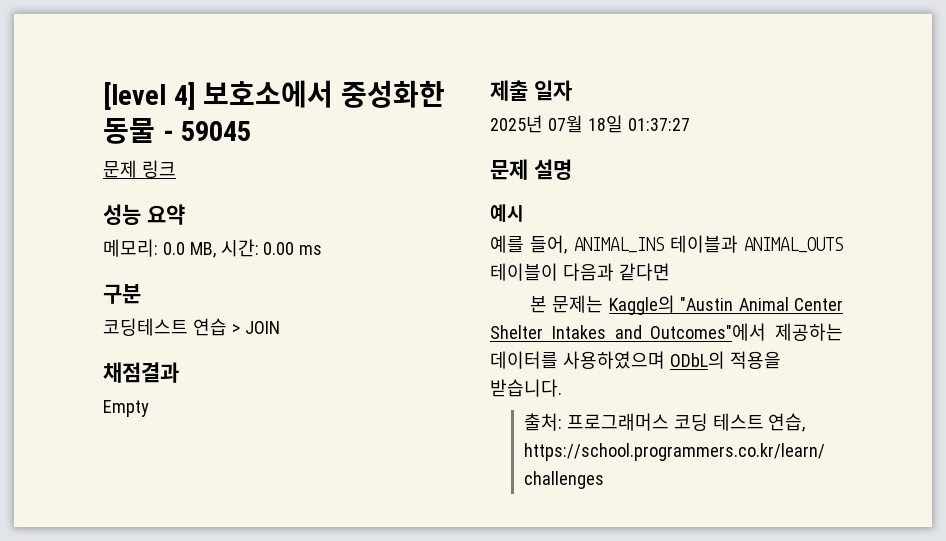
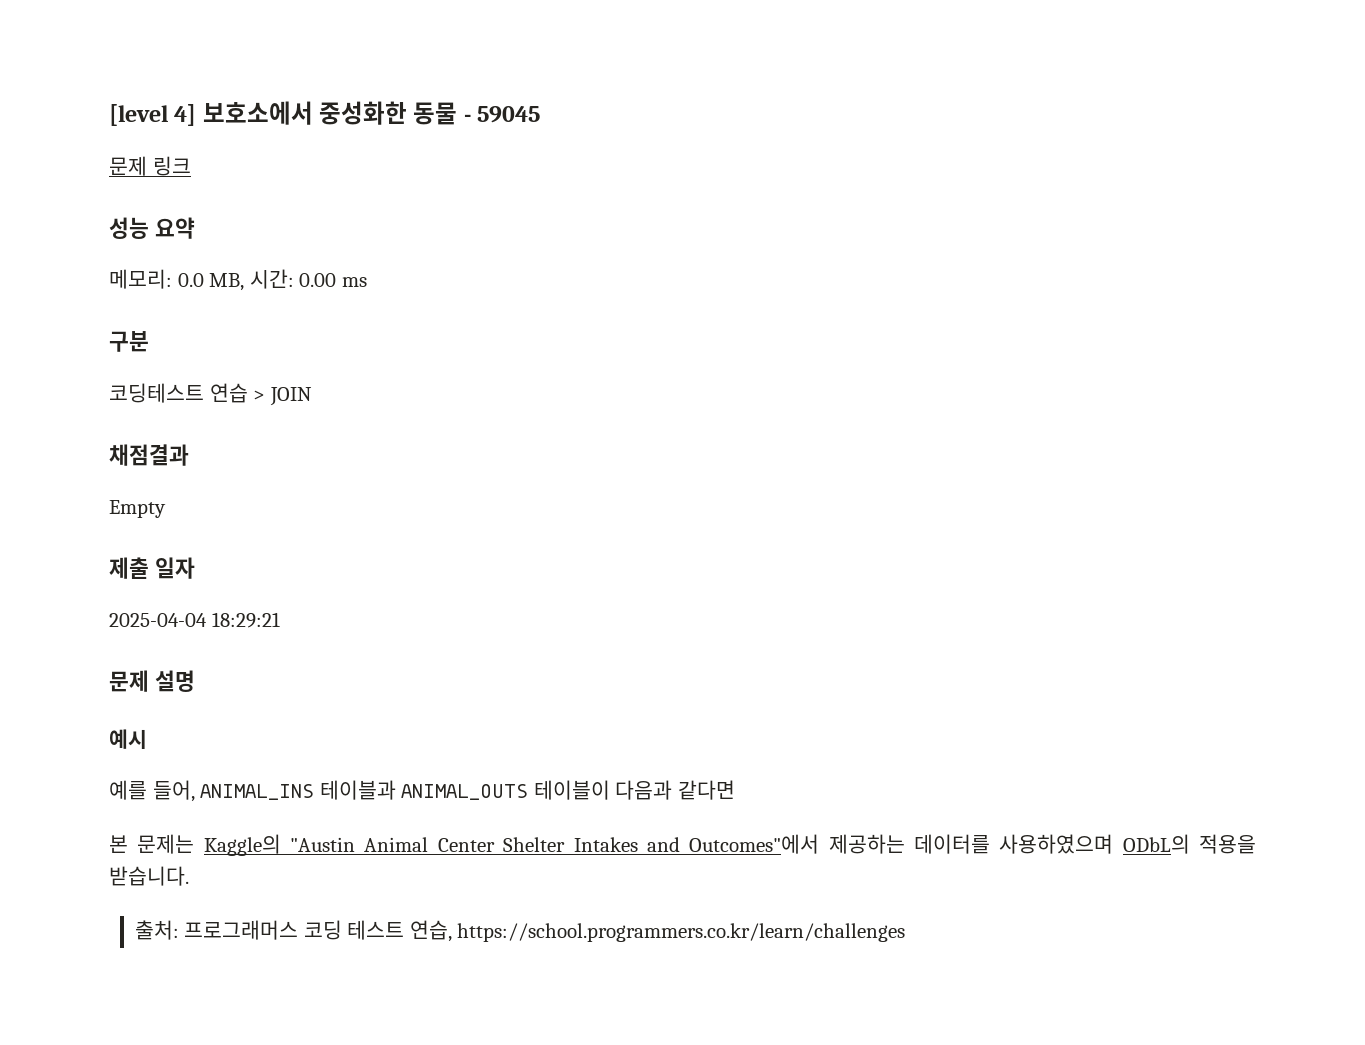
[490,115,690,133] 2025년 07월 18일 01:37:27 -> [109,612,280,628] 2025-04-04 18:29:21

